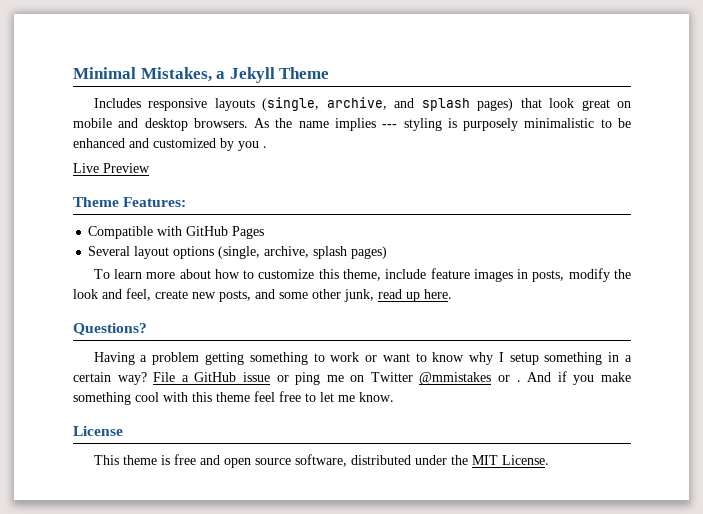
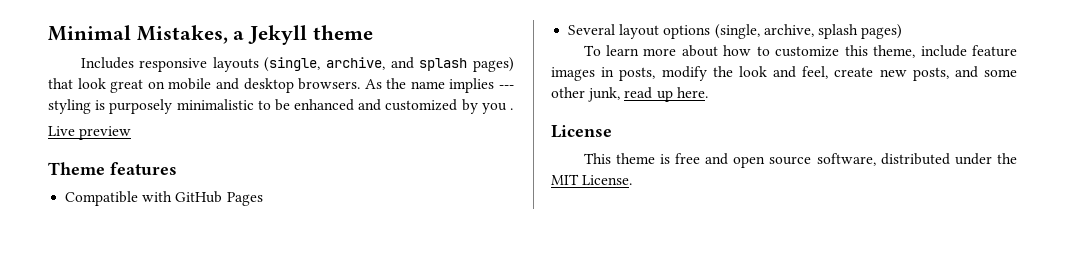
[279,67,330,79] Theme -> [312,25,373,40] theme
[103,163,150,173] [73,197,187,207] Preview // Theme Features: -> [79,126,132,140] [48,162,177,175] preview // Theme features
[73,323,147,335] [93,352,632,365] [73,371,631,385] [73,391,394,405] // Questions? // Having a problem getting something to work or want to know why I setup something in a certain way? File a GitHub issue or ping me on Twitter @mmistakes or . And if you make something cool with this theme feel free to let me know. -> (708, 92) none

